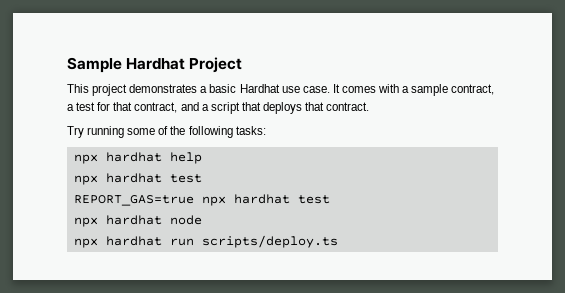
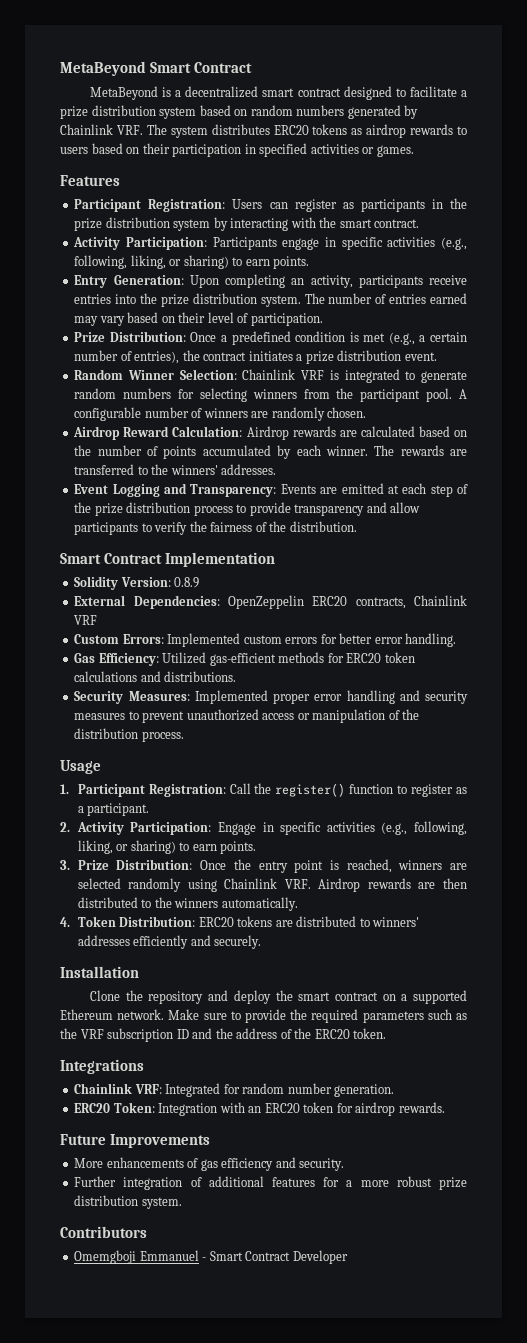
[67,57,243,73] [67,84,495,96] [67,102,370,114] [67,126,266,138] [73,152,202,164] [73,173,202,185] [73,194,330,206] [73,215,202,227] [73,235,338,248] Sample Hardhat Project // This project demonstrates a basic Hardhat use case. It comes with a sample contract, a test for that contract, and a script that deploys that contract. // Try running some of the following tasks: // npx hardhat help // npx hardhat test // REPORT_GAS=true npx hardhat test // npx hardhat node // npx hardhat run scripts/deploy.ts -> [60,61,253,76] [89,86,468,100] [60,105,419,119] [60,124,467,138] [60,143,414,157] [60,175,120,186] [74,198,467,212] [74,217,420,231] [73,237,467,250] [74,255,310,269] [74,274,467,288] [74,293,467,307] [74,312,323,326] [74,331,467,345] [74,350,437,364] [74,369,467,383] [74,388,467,402] [74,407,367,421] [73,426,467,440] [74,445,467,459] [74,464,277,475] [74,483,468,497] [74,502,421,516] [74,521,357,535] [60,552,275,567] [74,576,200,590] [74,595,467,609] [74,615,98,625] [74,633,457,647] [74,652,415,666] [74,671,237,682] [74,690,468,704] [74,709,420,723] [74,728,184,742] [60,760,101,774] [60,783,467,797] [77,803,150,816] [60,821,467,835] [77,840,257,854] [60,859,467,873] [77,878,467,892] [77,897,298,911] [60,916,420,927] [77,935,262,949] [60,966,139,978] [89,990,467,1004] [60,1009,467,1023] [60,1028,387,1042] [60,1059,144,1074] [74,1083,395,1097] [74,1102,445,1116] [60,1134,210,1148] [74,1157,345,1171] [74,1176,467,1190] [74,1195,182,1209] [60,1226,147,1238] [74,1250,348,1264] MetaBeyond Smart Contract // MetaBeyond is a decentralized smart contract designed to facilitate a prize distribution system based on random numbers generated by Chainlink VRF. The system distributes ERC20 tokens as airdrop rewards to users based on their participation in specified activities or games. // Features // Participant Registration: Users can register as participants in the prize distribution system by interacting with the smart contract. // Activity Participation: Participants engage in specific activities (e.g., following, liking, or sharing) to earn points. // Entry Generation: Upon completing an activity, participants receive entries into the prize distribution system. The number of entries earned may vary based on their level of participation. // Prize Distribution: Once a predefined condition is met (e.g., a certain number of entries), the contract initiates a prize distribution event. // Random Winner Selection: Chainlink VRF is integrated to generate random numbers for selecting winners from the participant pool. A configurable number of winners are randomly chosen. // Airdrop Reward Calculation: Airdrop rewards are calculated based on the number of points accumulated by each winner. The rewards are transferred to the winners' addresses. // Event Logging and Transparency: Events are emitted at each step of the prize distribution process to provide transparency and allow participants to verify the fairness of the distribution. // Smart Contract Implementation // Solidity Version: 0.8.9 // External Dependencies: OpenZeppelin ERC20 contracts, Chainlink VRF // Custom Errors: Implemented custom errors for better error handling. // Gas Efficiency: Utilized gas-efficient methods for ERC20 token calculations and distributions. // Security Measures: Implemented proper error handling and security measures to prevent unauthorized access or manipulation of the distribution process. // Usage // 1. Participant Registration: Call the register() function to register as a participant. // 2. Activity Participation: Engage in specific activities (e.g., following, liking, or sharing) to earn points. // 3. Prize Distribution: Once the entry point is reached, winners are selected randomly using Chainlink VRF. Airdrop rewards are then distributed to the winners automatically. // 4. Token Distribution: ERC20 tokens are distributed to winners' addresses efficiently and securely. // Installation // Clone the repository and deploy the smart contract on a supported Ethereum network. Make sure to provide the required parameters such as the VRF subscription ID and the address of the ERC20 token. // Integrations // Chainlink VRF: Integrated for random number generation. // ERC20 Token: Integration with an ERC20 token for airdrop rewards. // Future Improvements // More enhancements of gas efficiency and security. // Further integration of additional features for a more robust prize distribution system. // Contributors // Omemgboji Emmanuel - Smart Contract Developer

